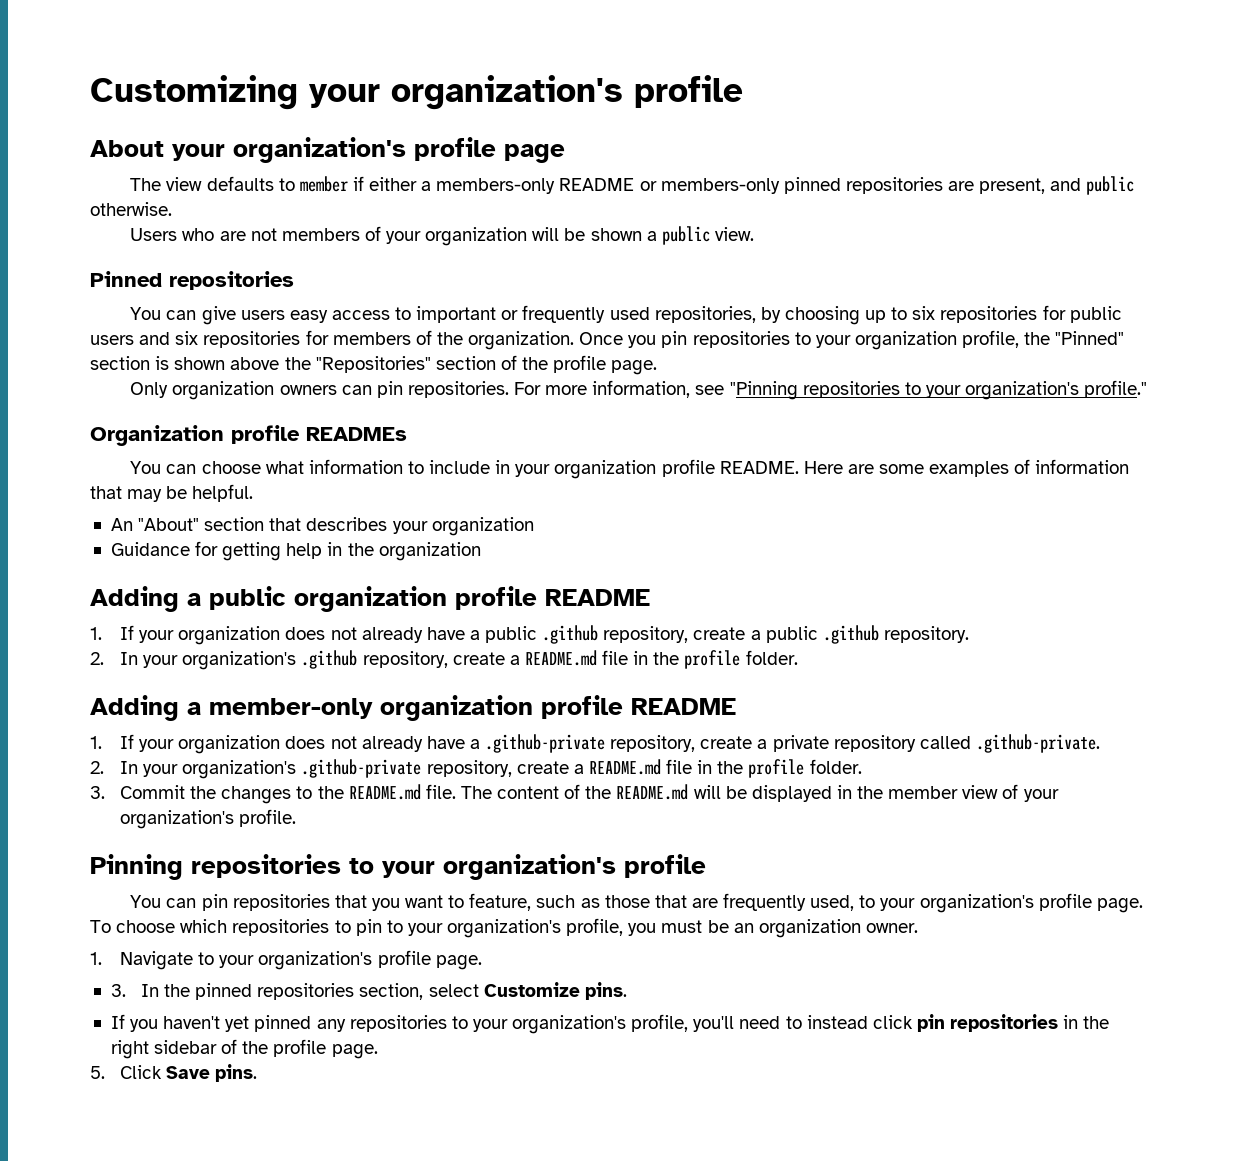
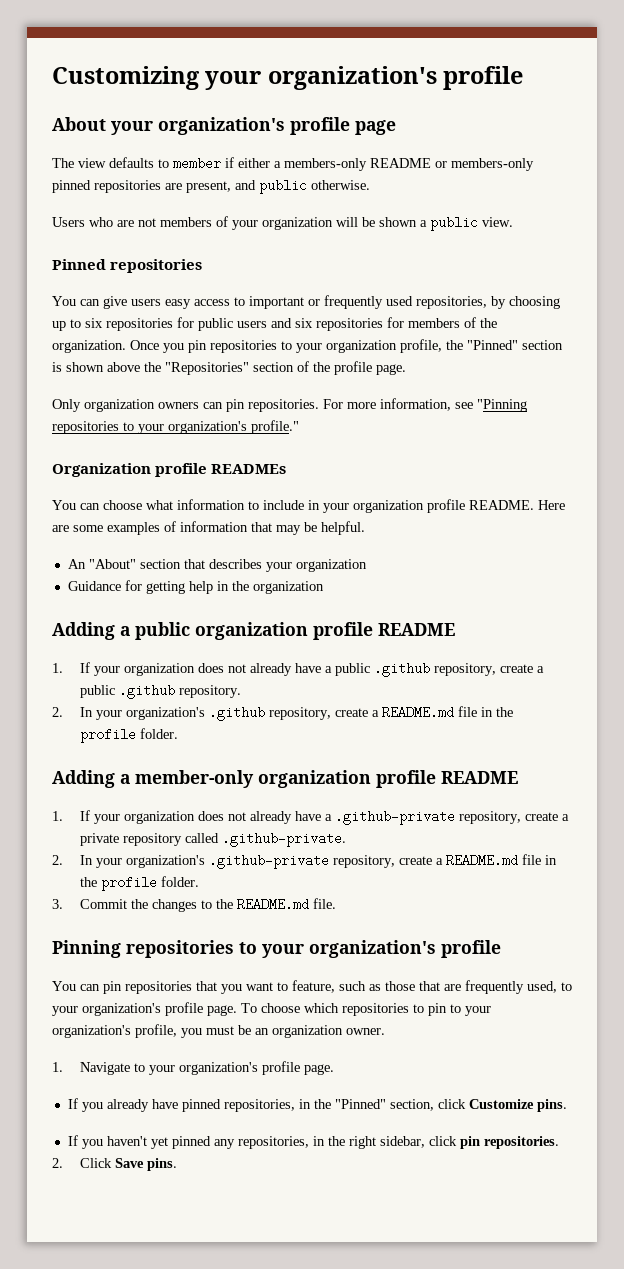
[460,784,1059,802] [120,809,297,829] The content of the README.md will be displayed in the member view of your organization's profile. -> (337, 903) none
[110,983,479,1000] 3. In the pinned repositories section, select -> [67,1098,466,1112] If you already have pinned repositories, in the "Pinned" section, click
[349,1014,1110,1034] [110,1039,378,1059] [90,1066,105,1079] repositories to your organization's profile, you'll need to instead click pin repositories in the right sidebar of the profile page. // 5. -> [237,1136,559,1149] [52,1158,63,1168] repositories, in the right sidebar, click pin repositories. // 2.

